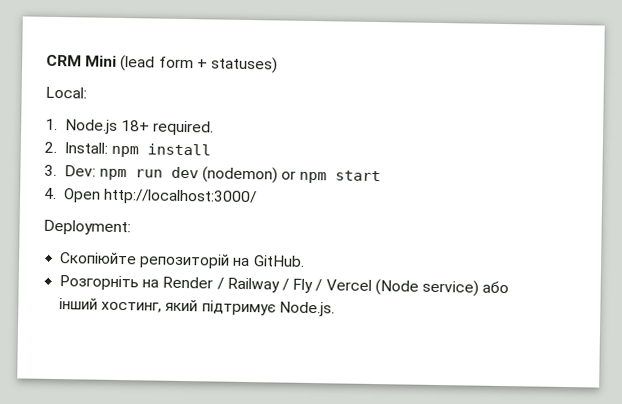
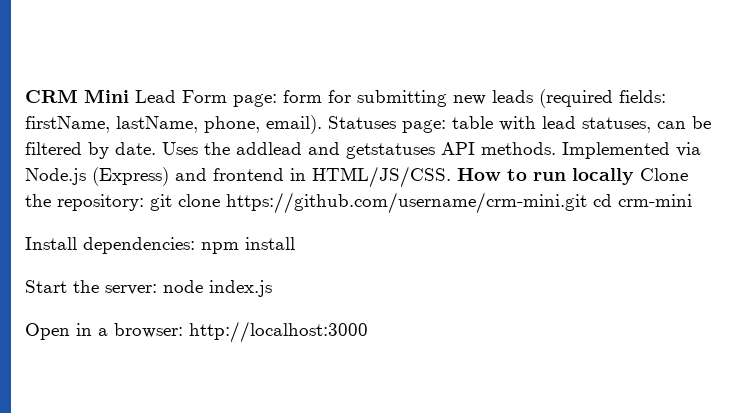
[120,54,278,74] [45,86,87,99] [45,118,215,136] [44,141,211,158] [44,164,382,184] [44,187,257,206] [43,219,131,236] [60,251,305,269] [59,275,510,297] [59,297,335,317] (lead form + statuses) // Local: // 1. Node.js 18+ required. // 2. Install: npm install // 3. Dev: npm run dev (nodemon) or npm start // 4. Open http://localhost:3000/ // Deployment: // Скопіюйте репозиторій на GitHub. // Розгорніть на Render / Railway / Fly / Vercel (Node service) або інший хостинг, який підтримує Node.js. -> [135,89,666,108] [25,115,711,134] [25,142,701,159] [25,166,688,188] [25,192,692,214] [25,237,295,254] [25,280,272,297] [25,321,368,343] Lead Form page: form for submitting new leads (required fields: firstName, lastName, phone, email). Statuses page: table with lead statuses, can be filtered by date. Uses the addlead and getstatuses API methods. Implemented via Node.js (Express) and frontend in HTML/JS/CSS. How to run locally Clone the repository: git clone https://github.com/username/crm-mini.git cd crm-mini // Install dependencies: npm install // Start the server: node index.js // Open in a browser: http://localhost:3000

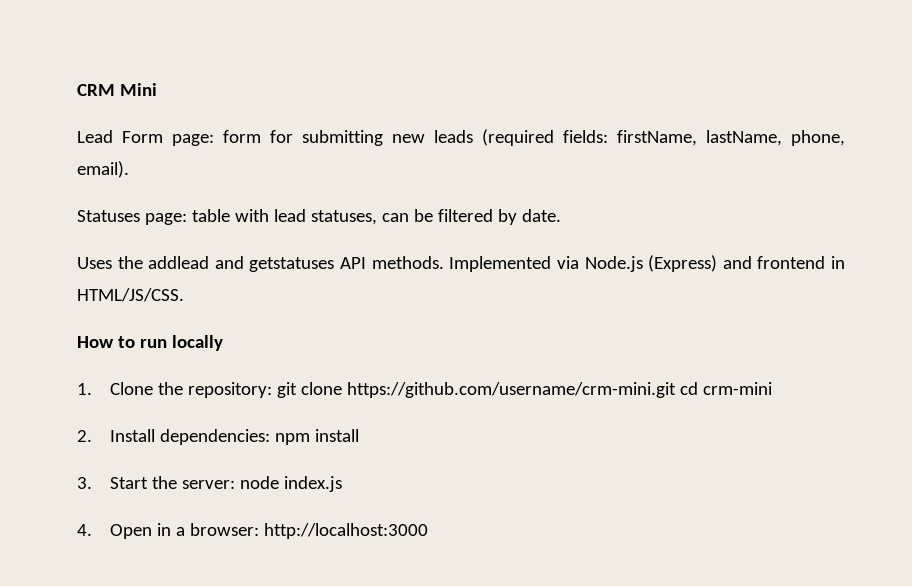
(129, 96) none -> (157, 89) //
(322, 124) none -> (129, 169) //
(156, 148) none -> (561, 215) //
(451, 177) none -> (184, 295) //
(634, 176) none -> [77,383,92,395] // 1.
(692, 200) none -> [77,430,92,442] 2.
(295, 243) none -> [77,477,92,489] 3.
(272, 288) none -> [77,524,92,536] 4.

